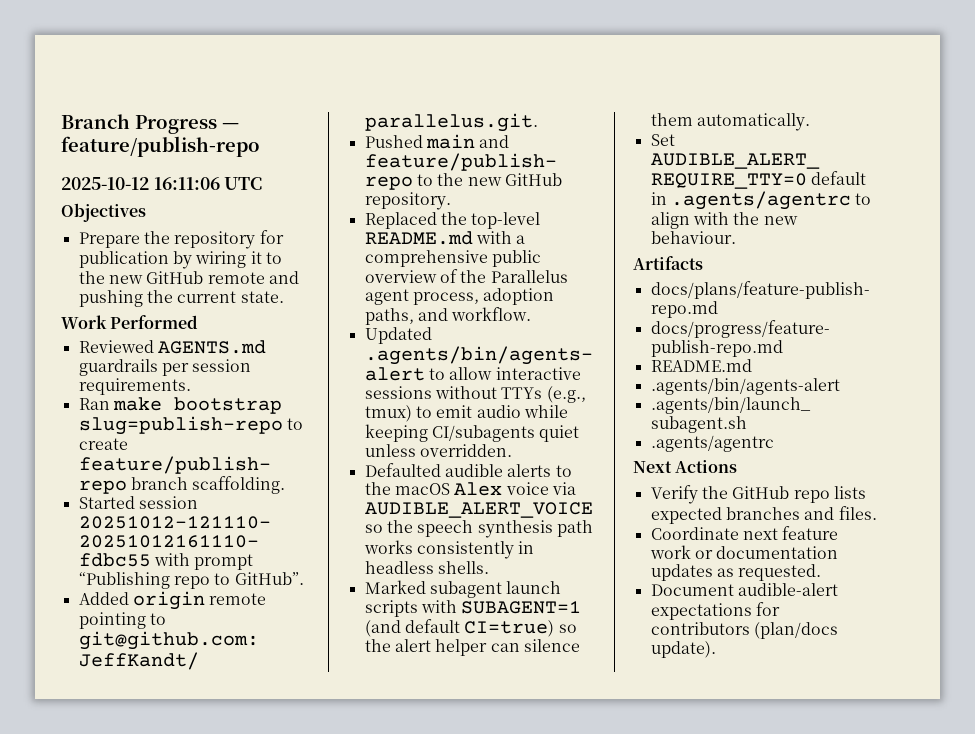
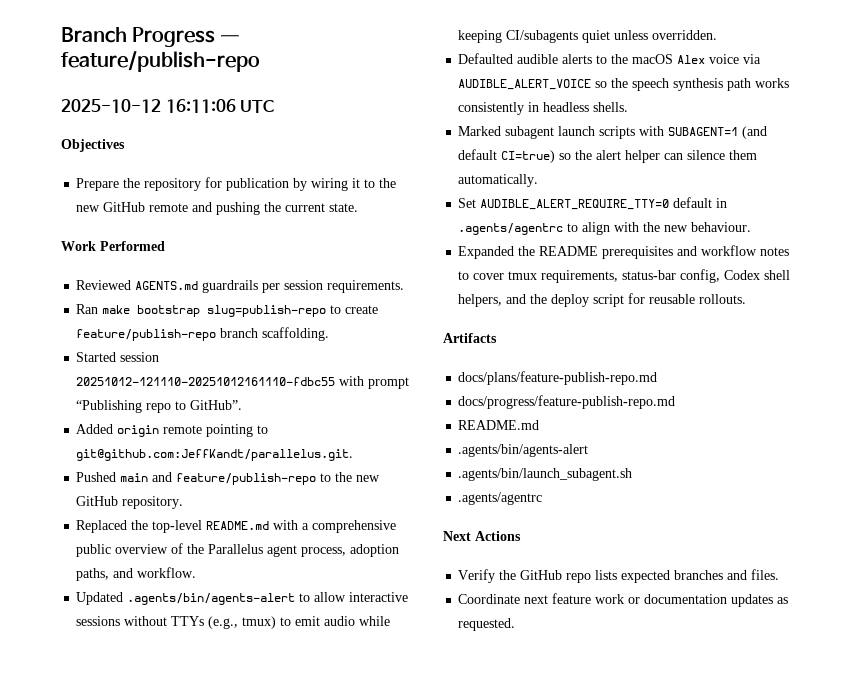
(736, 237) none -> [458,245,790,259] [458,269,791,283] [458,293,747,307] // Expanded the README prerequisites and workflow notes to cover tmux requirements, status-bar config, Codex shell helpers, and the deploy script for reusable rollouts.
[650,583,838,596] [650,602,780,620] [650,622,838,639] [650,641,716,658] // Document audible-alert expectations for contributors (plan/docs update). -> (516, 624) none

